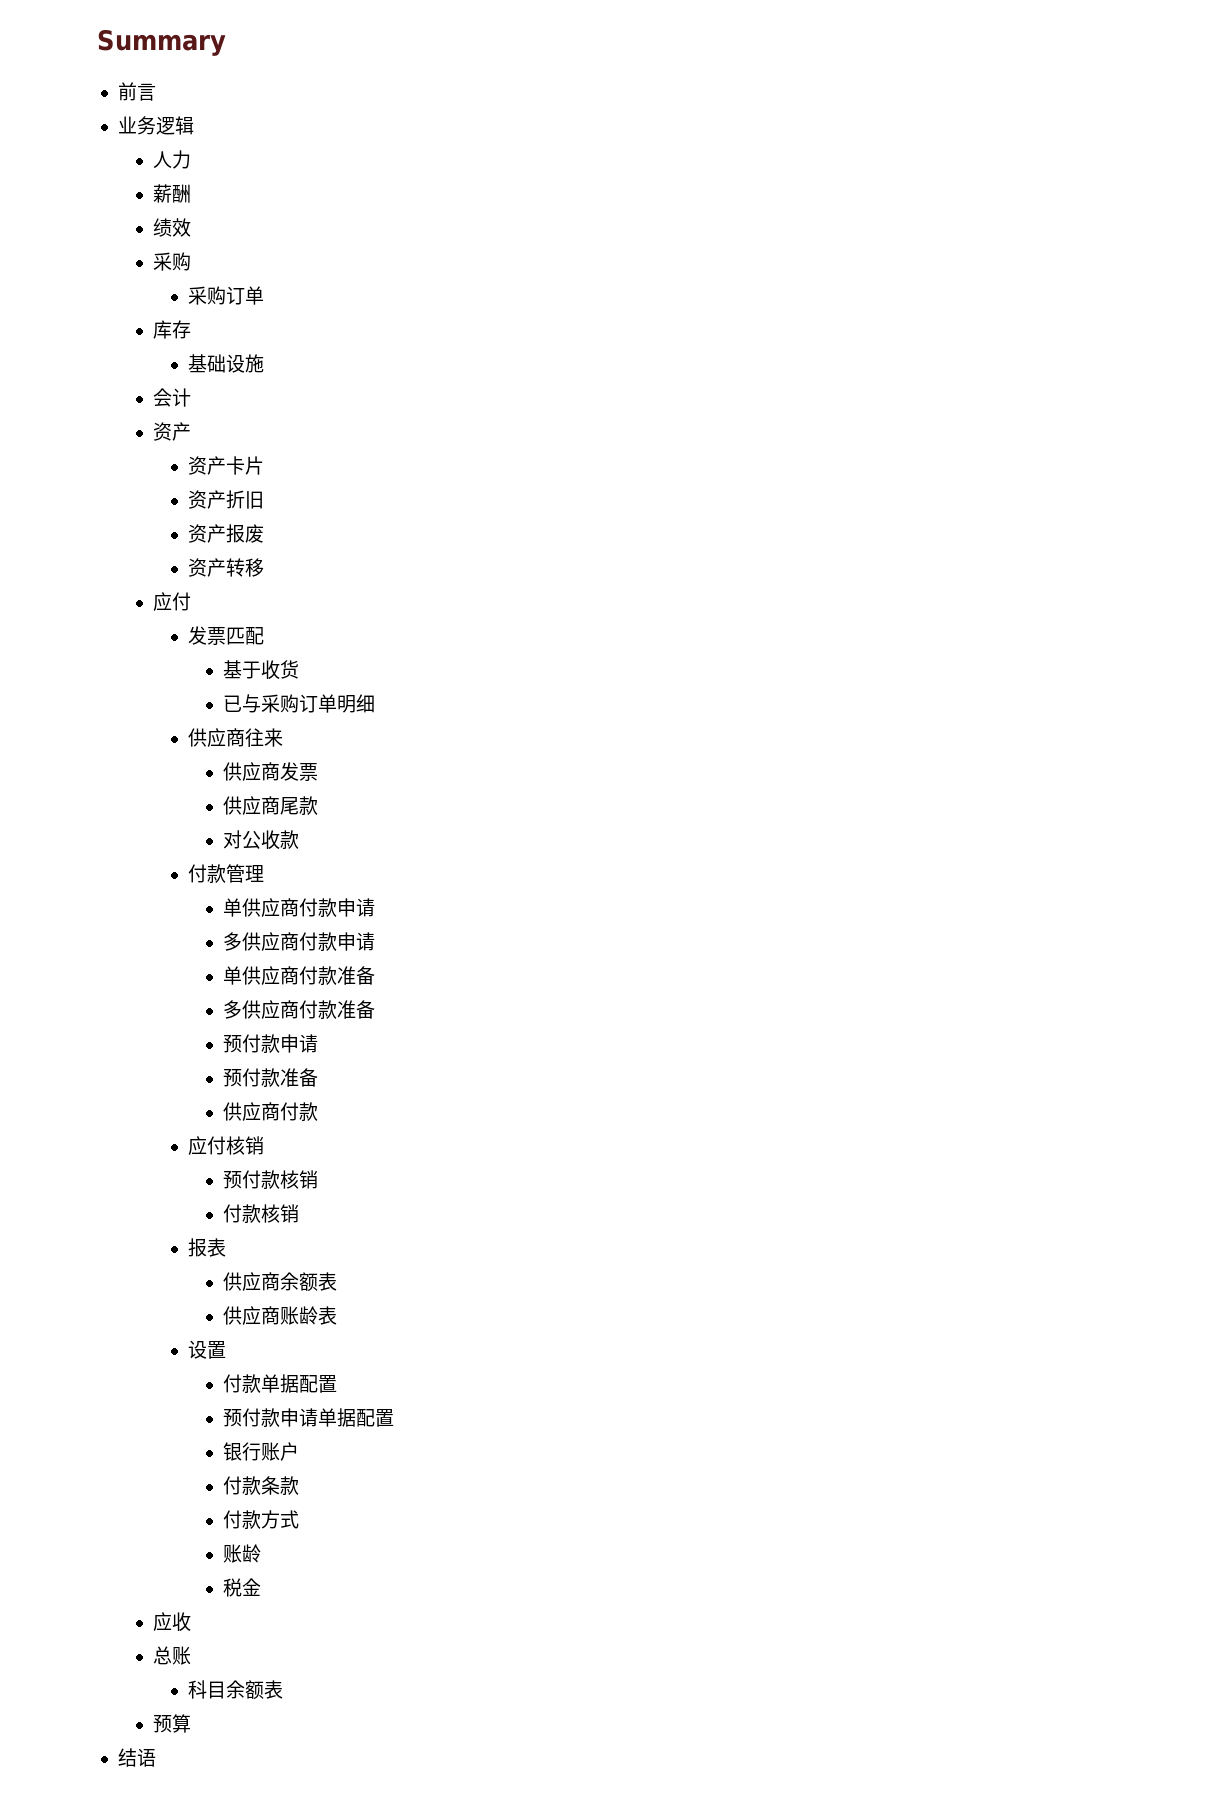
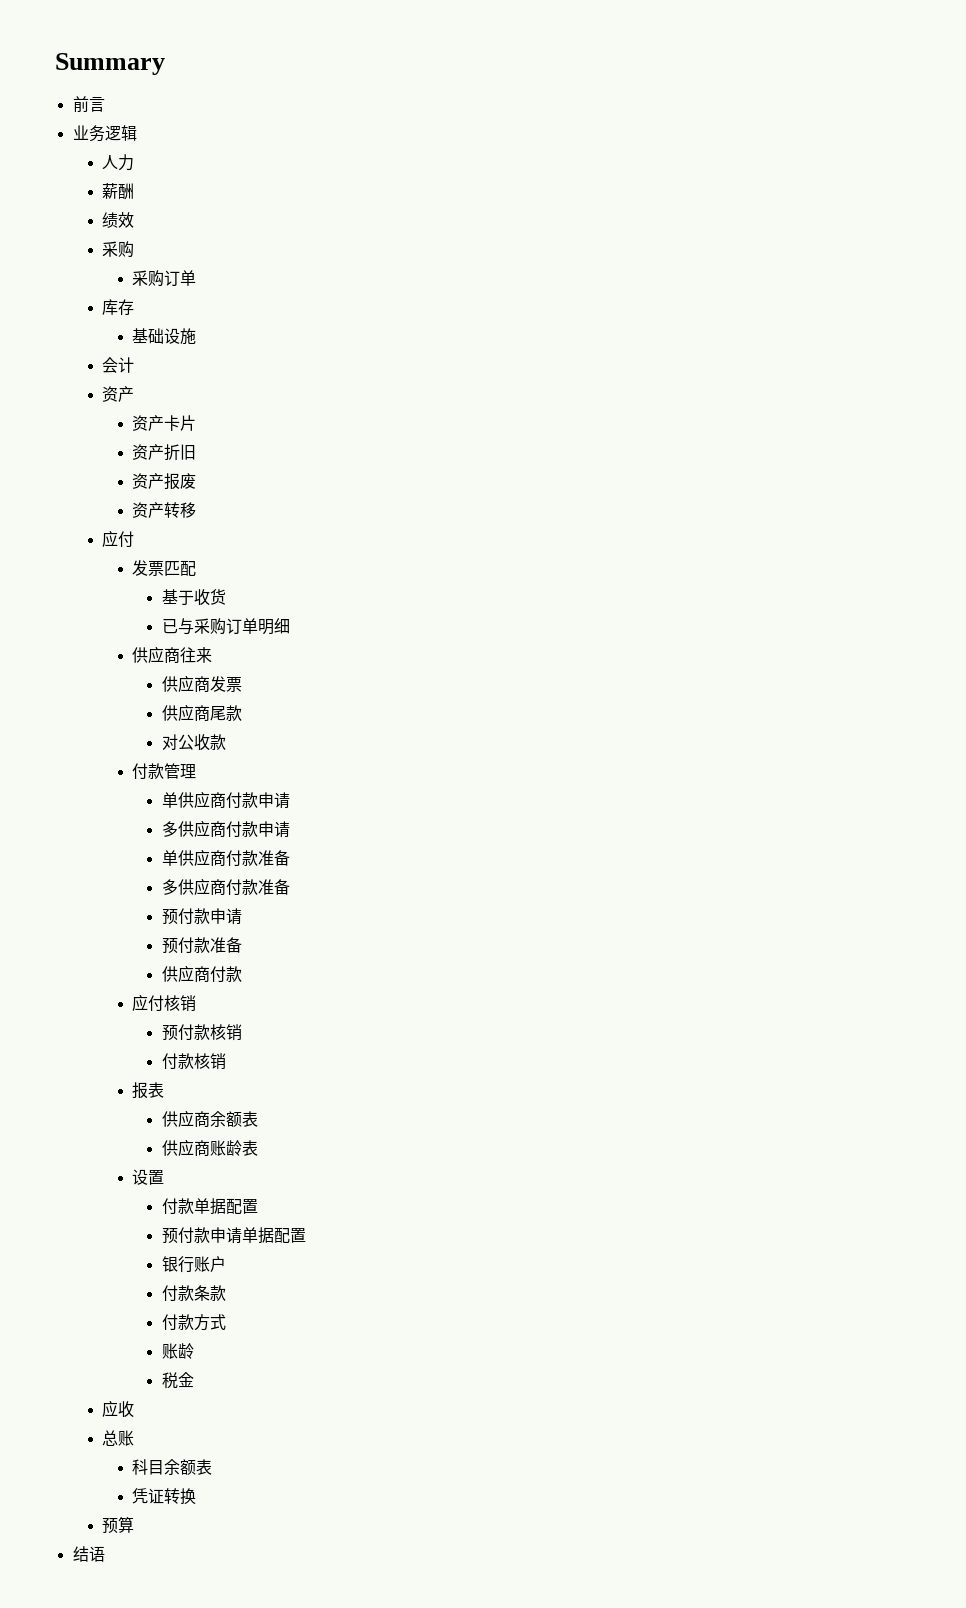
(284, 1689) none -> [131,1488,196,1505] // 凭证转换

